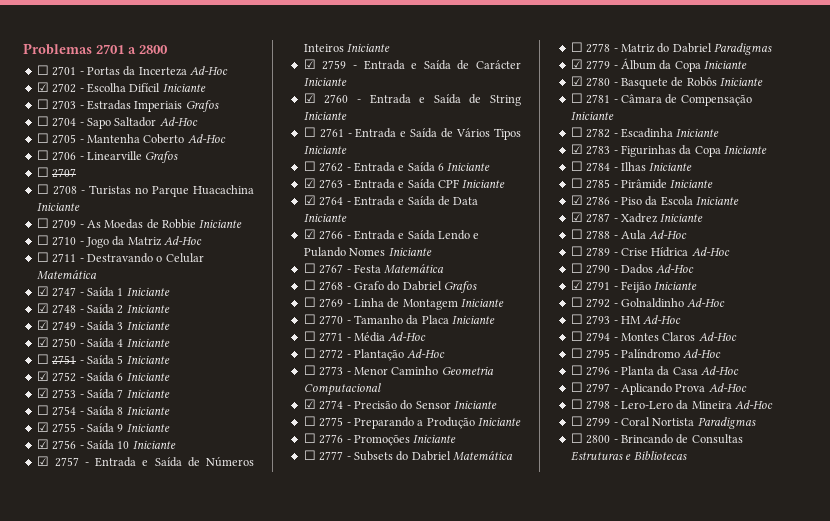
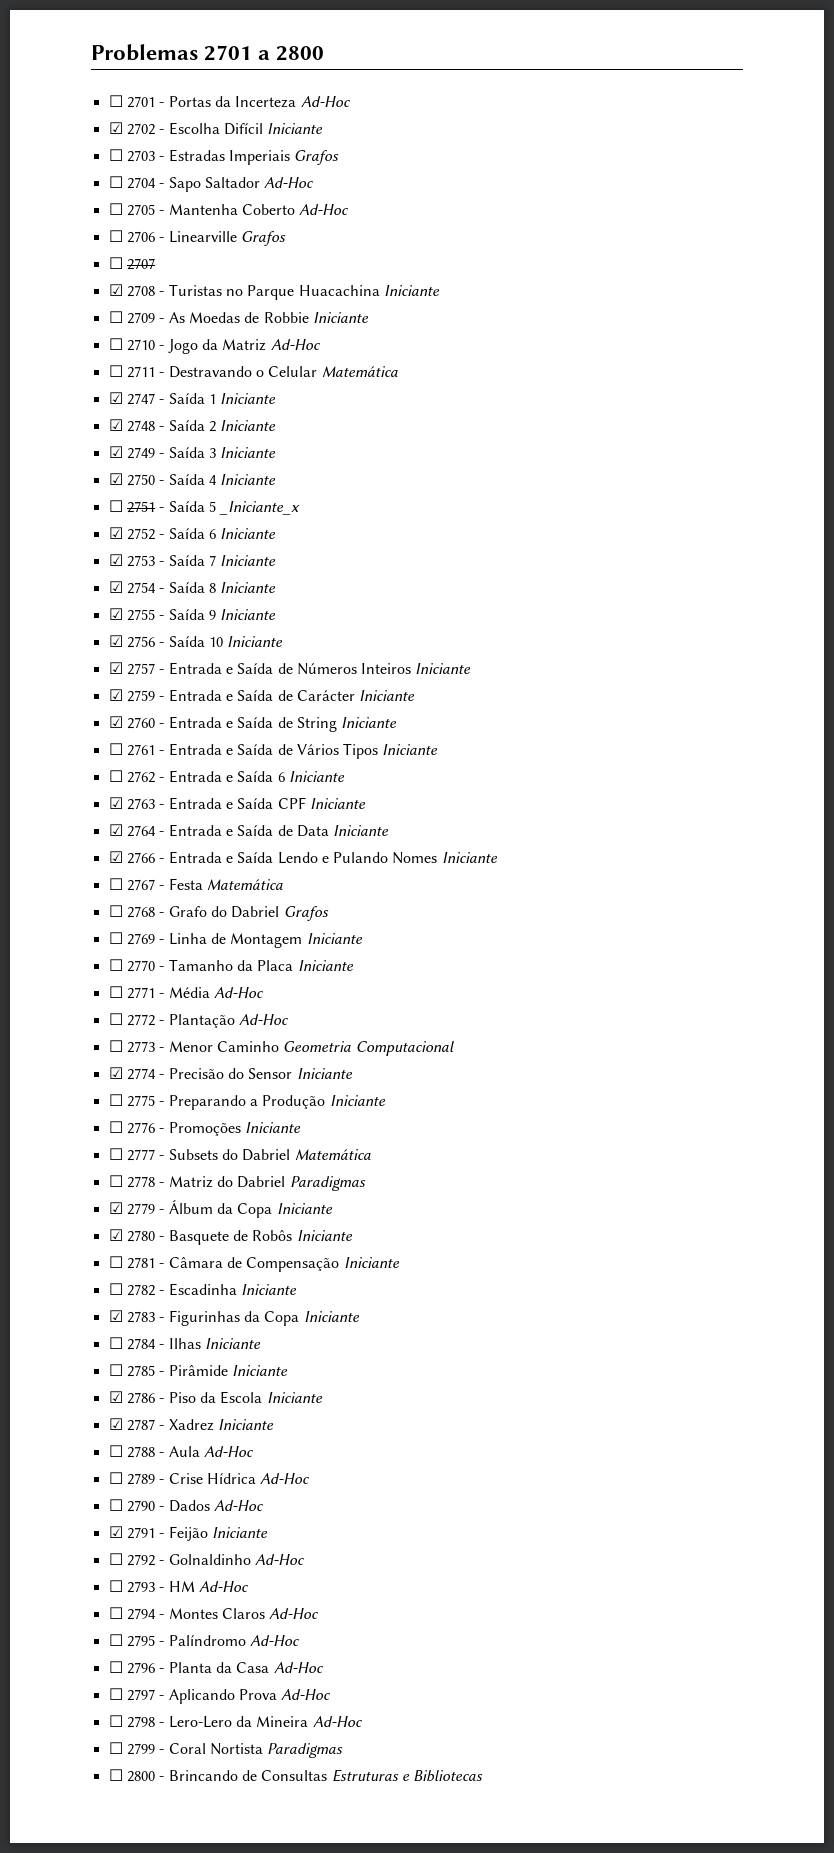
[36,184,49,194] ☐ -> [108,284,123,296] ☑
[126,355,170,364] Iniciante -> [219,501,301,515] _Iniciante_x
[36,405,49,415] ☐ -> [108,581,123,593] ☑

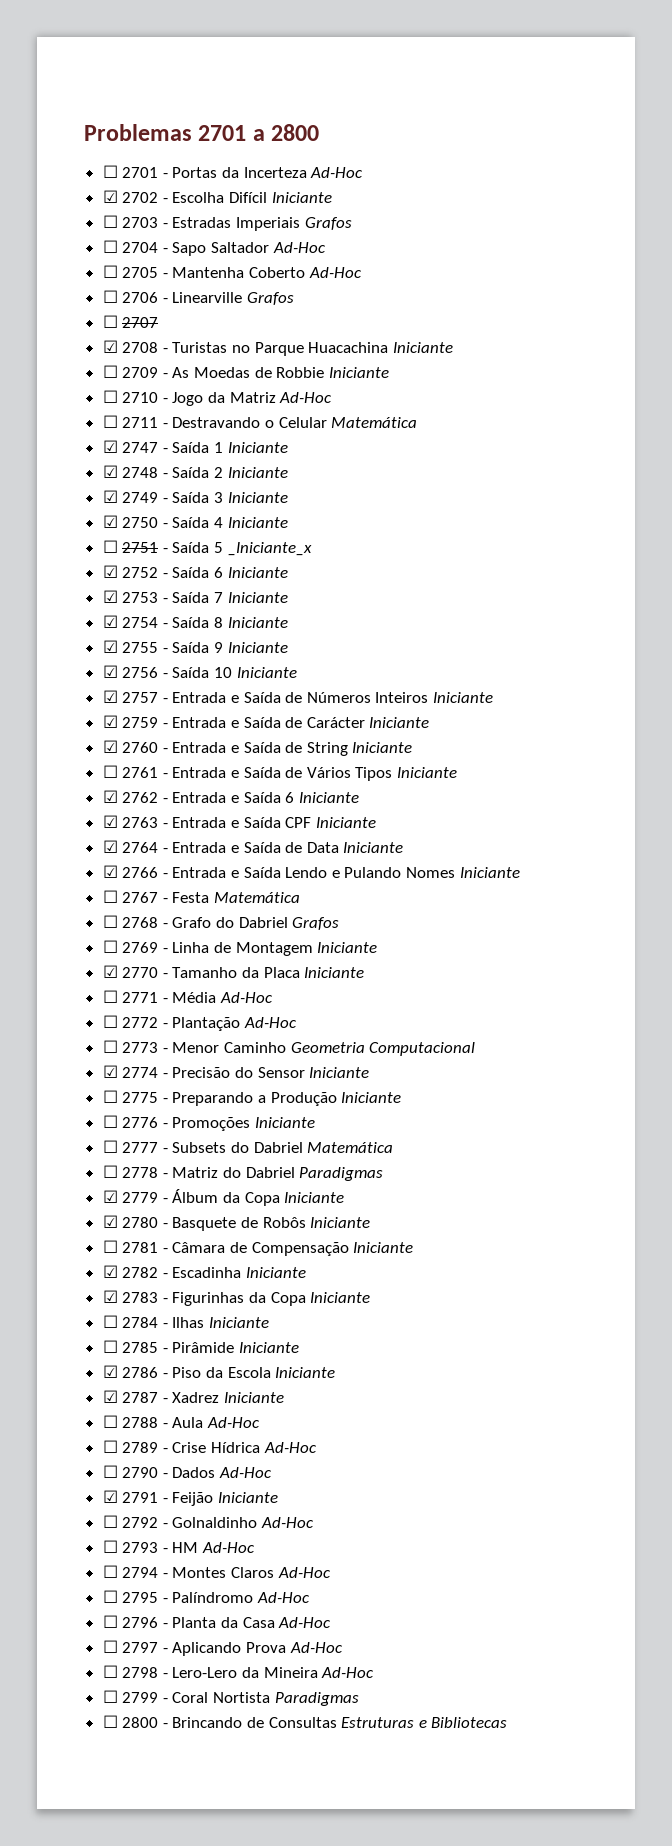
[108,770,123,782] ☐ -> [102,790,118,803] ☑
[108,959,123,971] ☐ -> [102,965,118,978] ☑
[108,1283,123,1295] ☐ -> [102,1265,118,1278] ☑

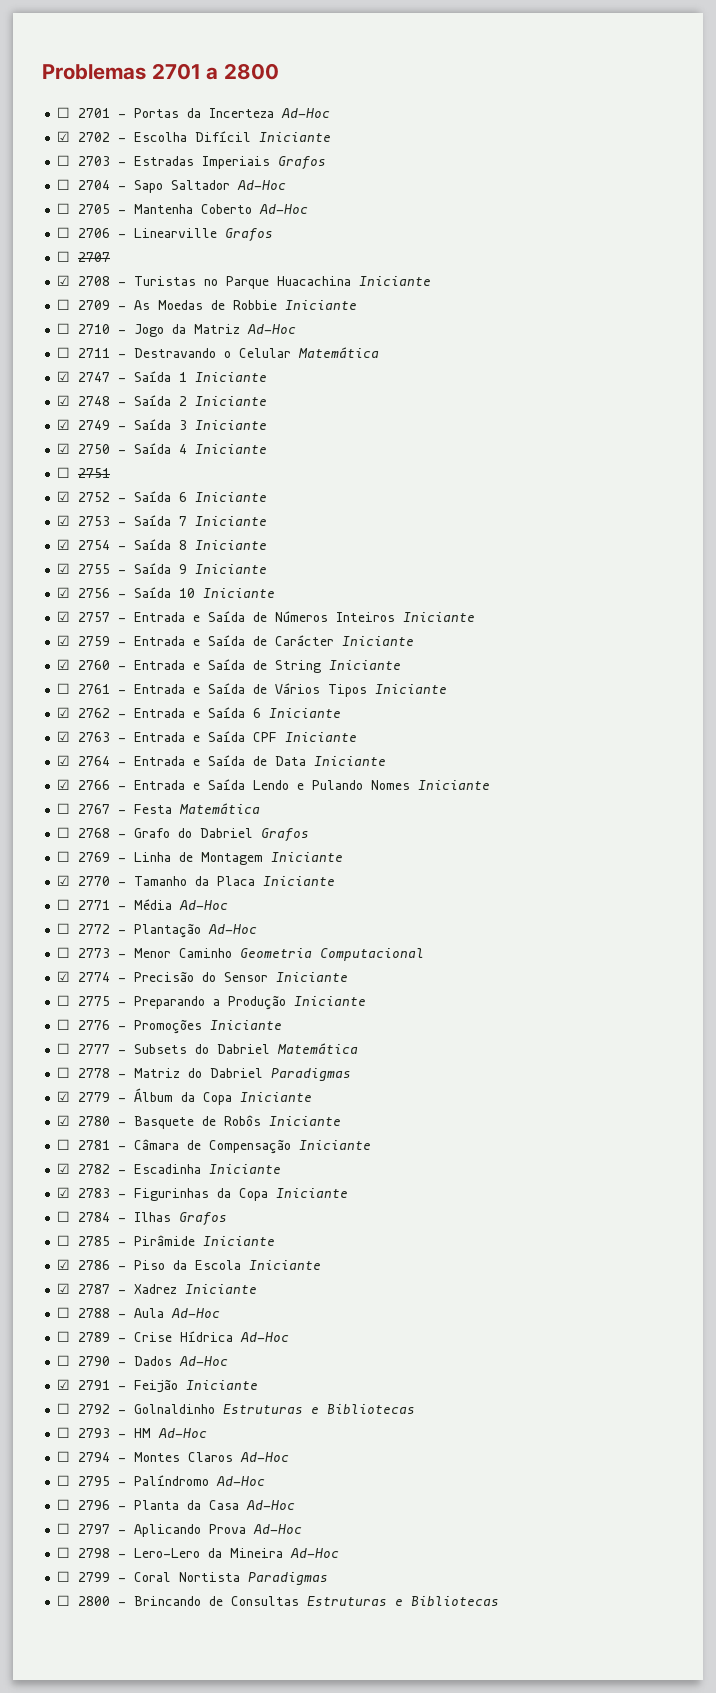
[162,542,312,556] - Saída 5 _Iniciante_x -> (111, 473) none
[209,1317,270,1328] Iniciante -> [179,1212,228,1226] Grafos
[261,1517,315,1528] Ad-Hoc -> [223,1404,416,1414] Estruturas e Bibliotecas

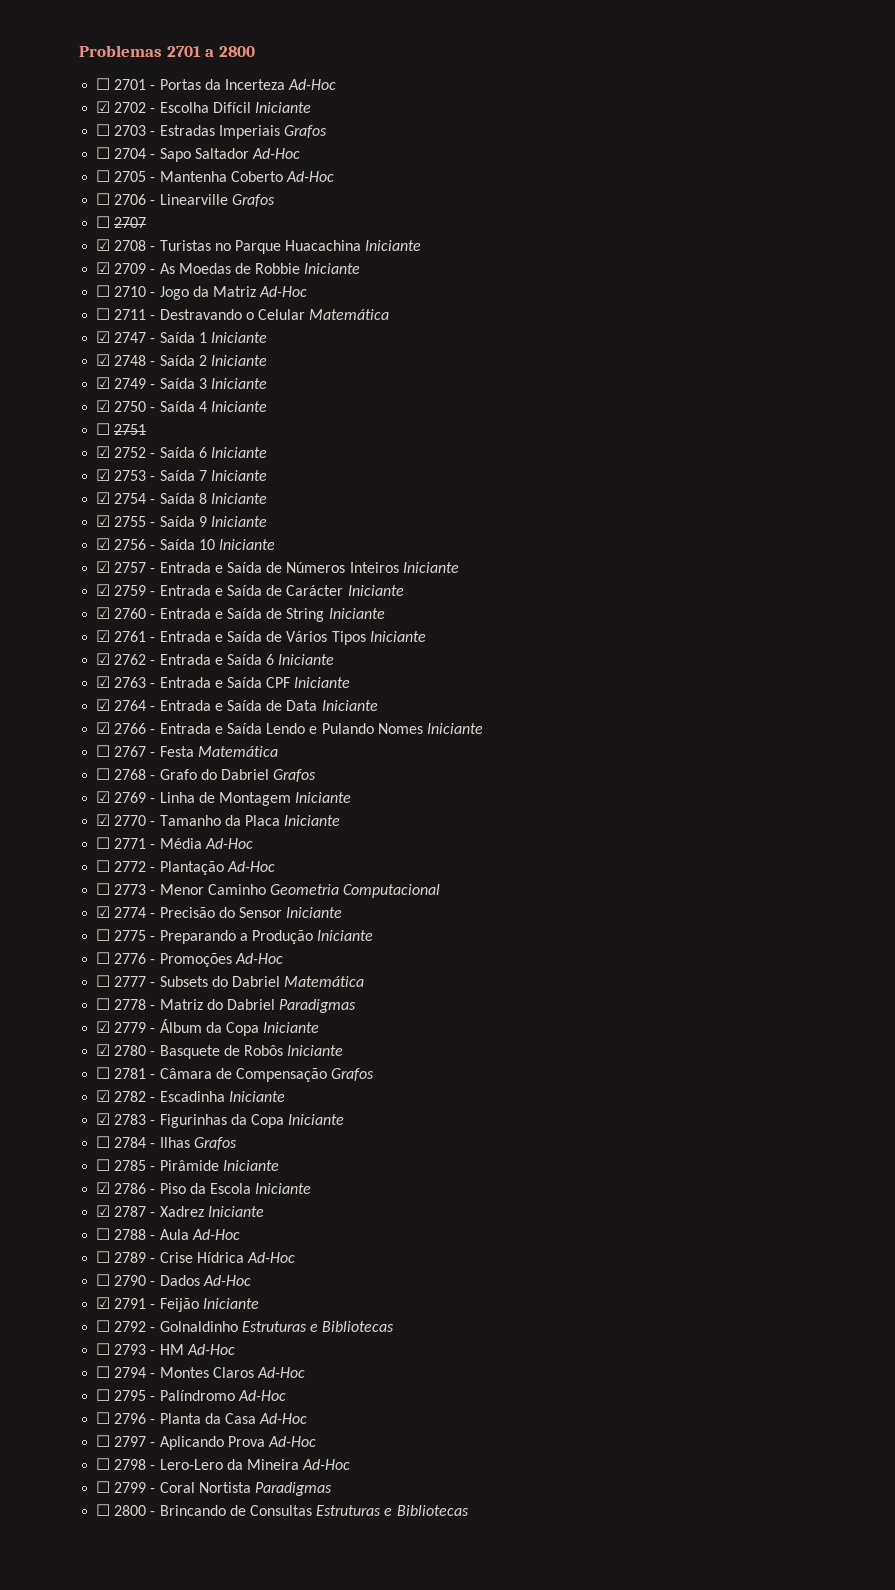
[57,299,71,310] ☐ -> [96,262,111,274] ☑
[57,683,71,694] ☐ -> [96,630,111,642] ☑
[57,851,71,862] ☐ -> [96,791,111,803] ☑
[210,1020,283,1030] Iniciante -> [234,953,283,964] Ad-Hoc
[299,1140,372,1150] Iniciante -> [331,1068,375,1081] Grafos

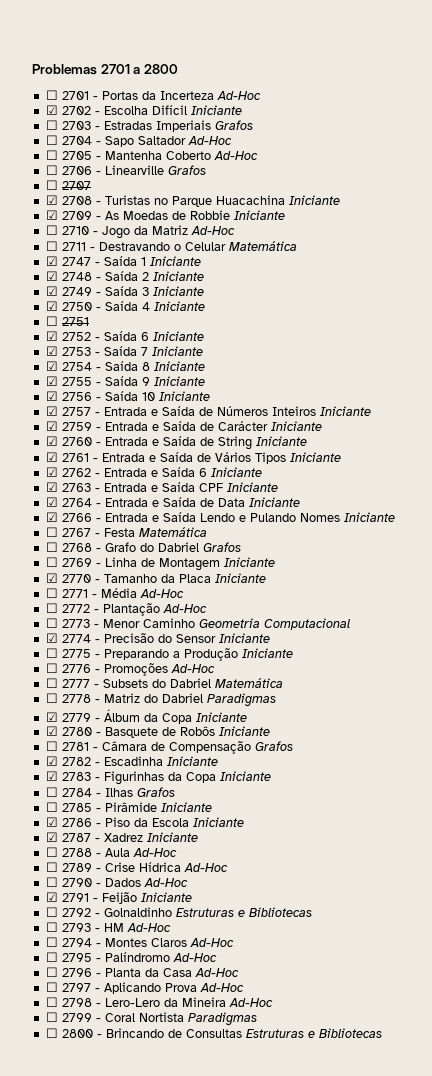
[96,791,111,803] ☑ -> [45,557,58,567] ☐

